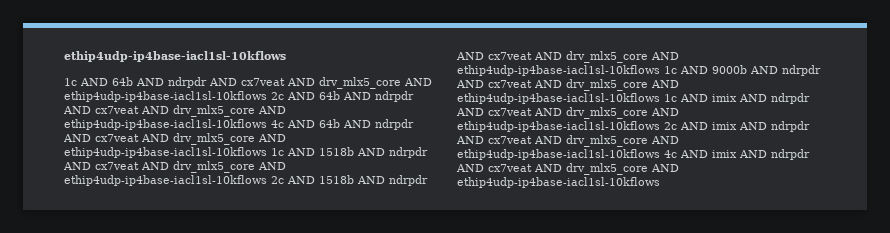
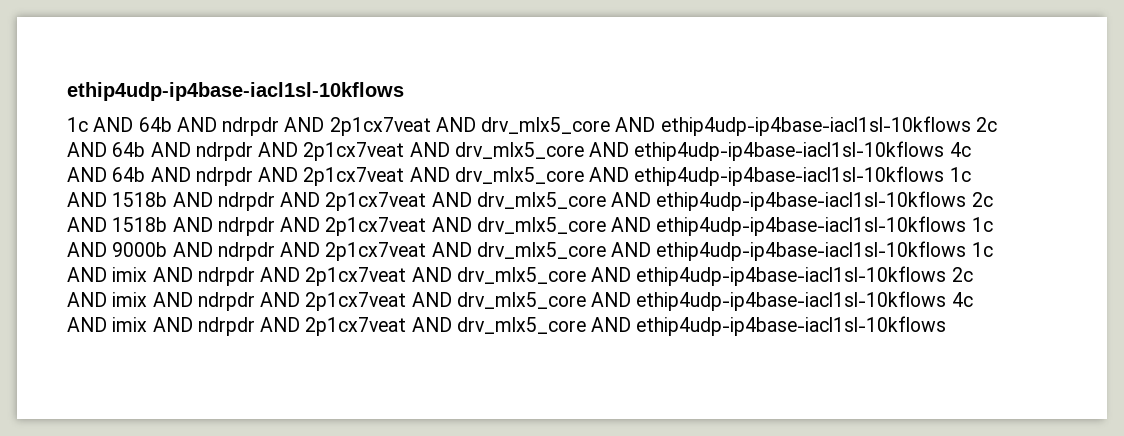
[241,78,285,86] cx7veat -> [329,117,431,136] 2p1cx7veat
[95,106,139,114] cx7veat -> [303,142,405,161] 2p1cx7veat
[95,134,139,142] cx7veat -> [303,167,405,186] 2p1cx7veat
[95,162,139,170] cx7veat -> [325,192,427,211] 2p1cx7veat
[488,52,532,60] cx7veat -> [325,217,427,236] 2p1cx7veat
[488,80,532,88] cx7veat -> [325,242,427,261] 2p1cx7veat
[488,108,532,116] cx7veat -> [305,267,407,286] 2p1cx7veat
[488,136,532,144] cx7veat -> [305,292,407,311] 2p1cx7veat
[488,164,532,172] cx7veat -> [305,317,407,336] 2p1cx7veat

